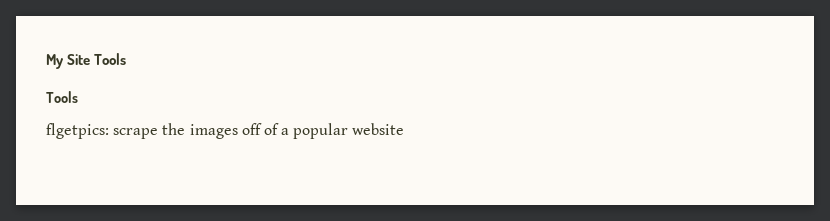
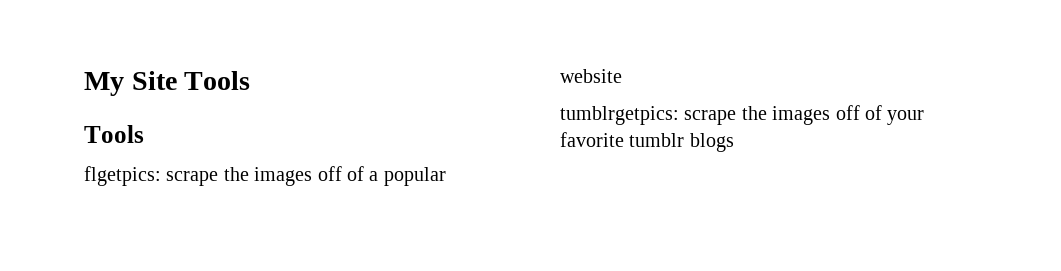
(405, 129) none -> [560,105,925,125] [560,132,734,152] // tumblrgetpics: scrape the images off of your favorite tumblr blogs

